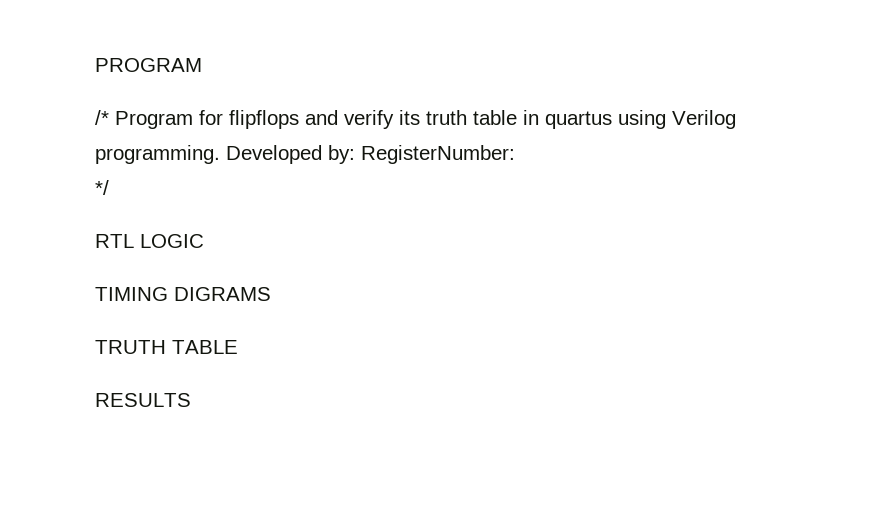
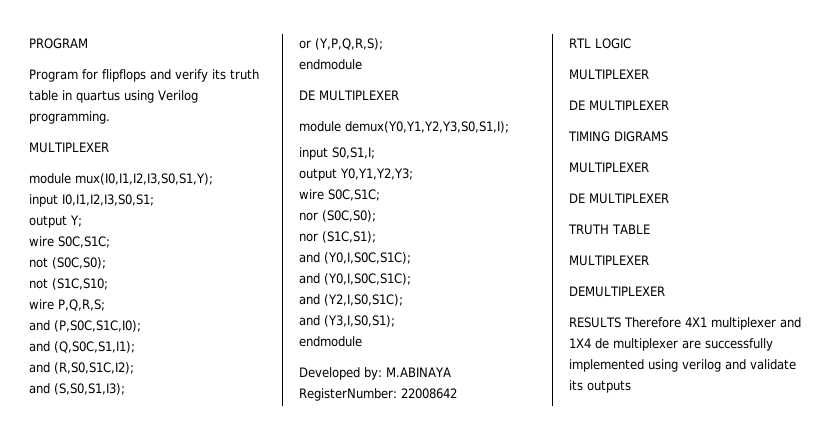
[95,110,109,125] /* -> (88, 43) none
(220, 154) none -> [29,142,109,153] [29,173,213,185] [29,194,154,207] [29,215,82,228] [29,236,110,248] [29,257,106,269] [29,278,108,290] [29,299,105,311] [29,320,141,332] [29,341,135,353] [29,362,134,374] [29,383,125,395] [299,38,383,50] [299,59,362,70] [299,90,399,101] [299,121,509,133] [299,147,375,160] [299,168,413,181] [299,189,380,201] [299,210,376,222] [299,231,376,243] [299,252,411,264] [299,273,411,285] [299,294,403,306] [299,315,395,327] [299,336,362,347] // MULTIPLEXER // module mux(I0,I1,I2,I3,S0,S1,Y); // input I0,I1,I2,I3,S0,S1; // output Y; // wire S0C,S1C; // not (S0C,S0); // not (S1C,S10; // wire P,Q,R,S; // and (P,S0C,S1C,I0); // and (Q,S0C,S1,I1); // and (R,S0,S1C,I2); // and (S,S0,S1,I3); // or (Y,P,Q,R,S); // endmodule // DE MULTIPLEXER // module demux(Y0,Y1,Y2,Y3,S0,S1,I); // input S0,S1,I; // output Y0,Y1,Y2,Y3; // wire S0C,S1C; // nor (S0C,S0); // nor (S1C,S1); // and (Y0,I,S0C,S1C); // and (Y0,I,S0C,S1C); // and (Y2,I,S0,S1C); // and (Y3,I,S0,S1); // endmodule //
(355, 154) none -> [386,367,451,377] M.ABINAYA
[95,180,109,195] // */ -> [401,388,457,399] 22008642
(204, 241) none -> [569,69,649,80] [569,100,669,111] // MULTIPLEXER // DE MULTIPLEXER
(271, 294) none -> [569,162,649,173] [569,193,669,204] // MULTIPLEXER // DE MULTIPLEXER
(238, 347) none -> [569,255,649,266] [569,286,665,297] // MULTIPLEXER // DEMULTIPLEXER
(191, 400) none -> [623,317,801,330] [569,338,773,351] [569,359,796,372] [569,380,631,393] Therefore 4X1 multiplexer and 1X4 de multiplexer are successfully implemented using verilog and validate its outputs

